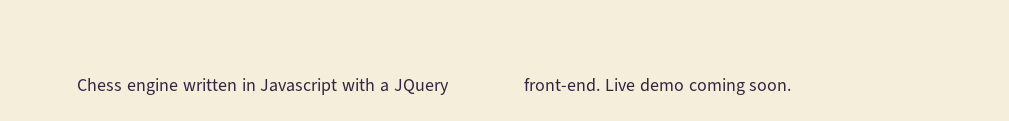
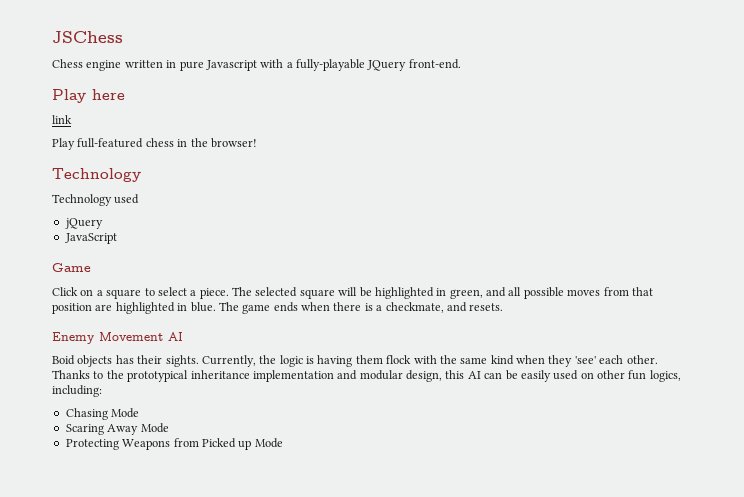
(77, 84) none -> [52,31,123,43] JSChess //
(256, 84) none -> [179,61,204,71] pure
(390, 87) none -> [296,59,365,71] fully-playable
[604,78,792,95] Live demo coming soon. -> [52,89,125,103] [52,115,72,124] [52,138,257,150] [52,168,141,182] [52,194,140,206] [64,218,103,229] [64,233,117,244] [52,263,91,272] [52,287,653,299] [52,302,504,314] [52,332,183,344] [52,355,658,367] [52,370,681,382] [52,385,102,397] [65,408,140,420] [65,423,169,435] [65,438,283,450] // Play here // link // Play full-featured chess in the browser! // Technology // Technology used // jQuery // JavaScript // Game // Click on a square to select a piece. The selected square will be highlighted in green, and all possible moves from that position are highlighted in blue. The game ends when there is a checkmate, and resets. // Enemy Movement AI // Boid objects has their sights. Currently, the logic is having them flock with the same kind when they 'see' each other. Thanks to the prototypical inheritance implementation and modular design, this AI can be easily used on other fun logics, including: // Chasing Mode // Scaring Away Mode // Protecting Weapons from Picked up Mode

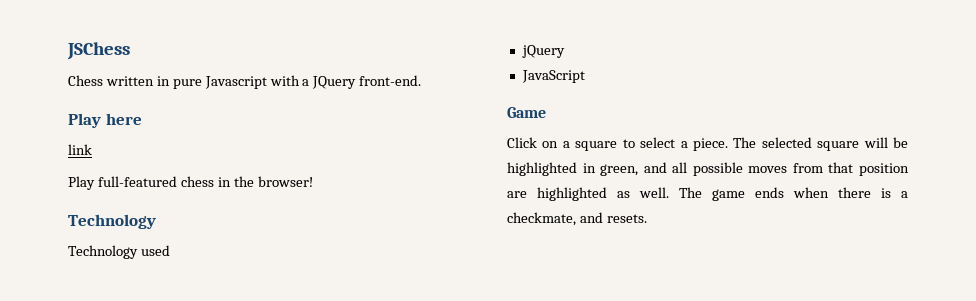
[86,60,122,71] engine -> (103, 80) none
[296,59,365,71] fully-playable -> (310, 82) none
[177,302,216,312] in blue. -> [617,187,669,198] as well.
[52,332,183,344] [52,355,658,367] [52,370,681,382] [52,385,102,397] [65,408,140,420] [65,423,169,435] [65,438,283,450] // Enemy Movement AI // Boid objects has their sights. Currently, the logic is having them flock with the same kind when they 'see' each other. Thanks to the prototypical inheritance implementation and modular design, this AI can be easily used on other fun logics, including: // Chasing Mode // Scaring Away Mode // Protecting Weapons from Picked up Mode -> (647, 218) none

